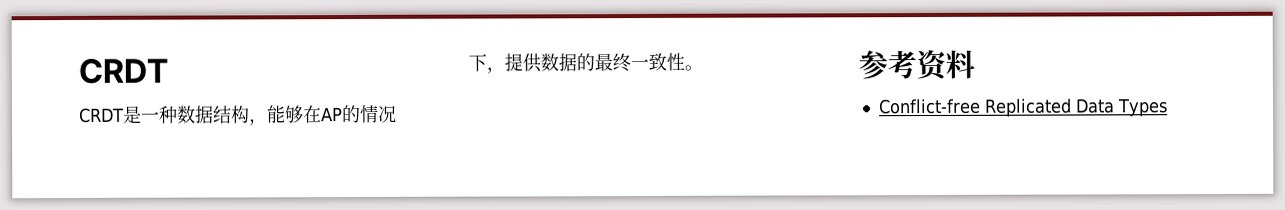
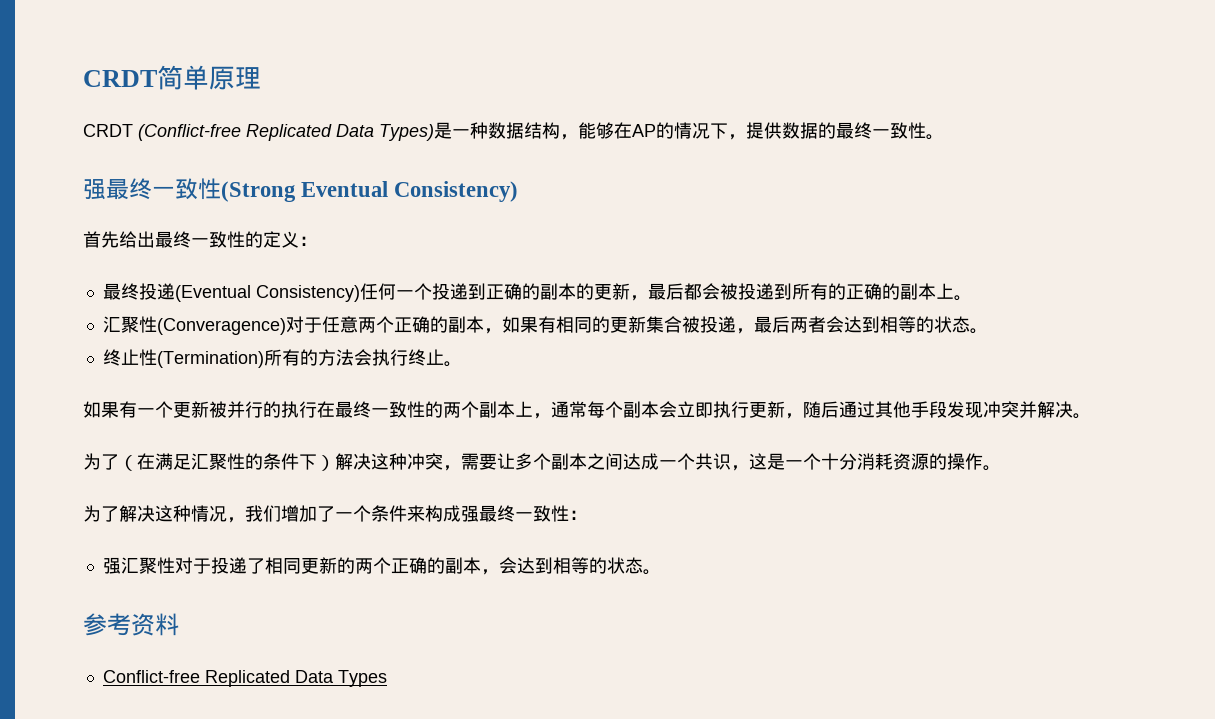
[78,58,169,84] [79,107,124,123] CRDT // CRDT -> [83,65,261,90] [83,124,434,141] CRDT简单原理 // CRDT (Conflict-free Replicated Data Types)
(703, 67) none -> [83,178,519,202] [83,231,317,248] [102,283,972,302] [102,316,988,335] [102,349,462,368] [83,401,1091,419] [83,453,1001,471] [83,505,587,523] [102,557,661,575] // 强最终一致性(Strong Eventual Consistency) // 首先给出最终一致性的定义： // 最终投递(Eventual Consistency)任何一个投递到正确的副本的更新，最后都会被投递到所有的正确的副本上。 // 汇聚性(Converagence)对于任意两个正确的副本，如果有相同的更新集合被投递，最后两者会达到相等的状态。 // 终止性(Termination)所有的方法会执行终止。 // 如果有一个更新被并行的执行在最终一致性的两个副本上，通常每个副本会立即执行更新，随后通过其他手段发现冲突并解决。 // 为了（在满足汇聚性的条件下）解决这种冲突，需要让多个副本之间达成一个共识，这是一个十分消耗资源的操作。 // 为了解决这种情况，我们增加了一个条件来构成强最终一致性： // 强汇聚性对于投递了相同更新的两个正确的副本，会达到相等的状态。

